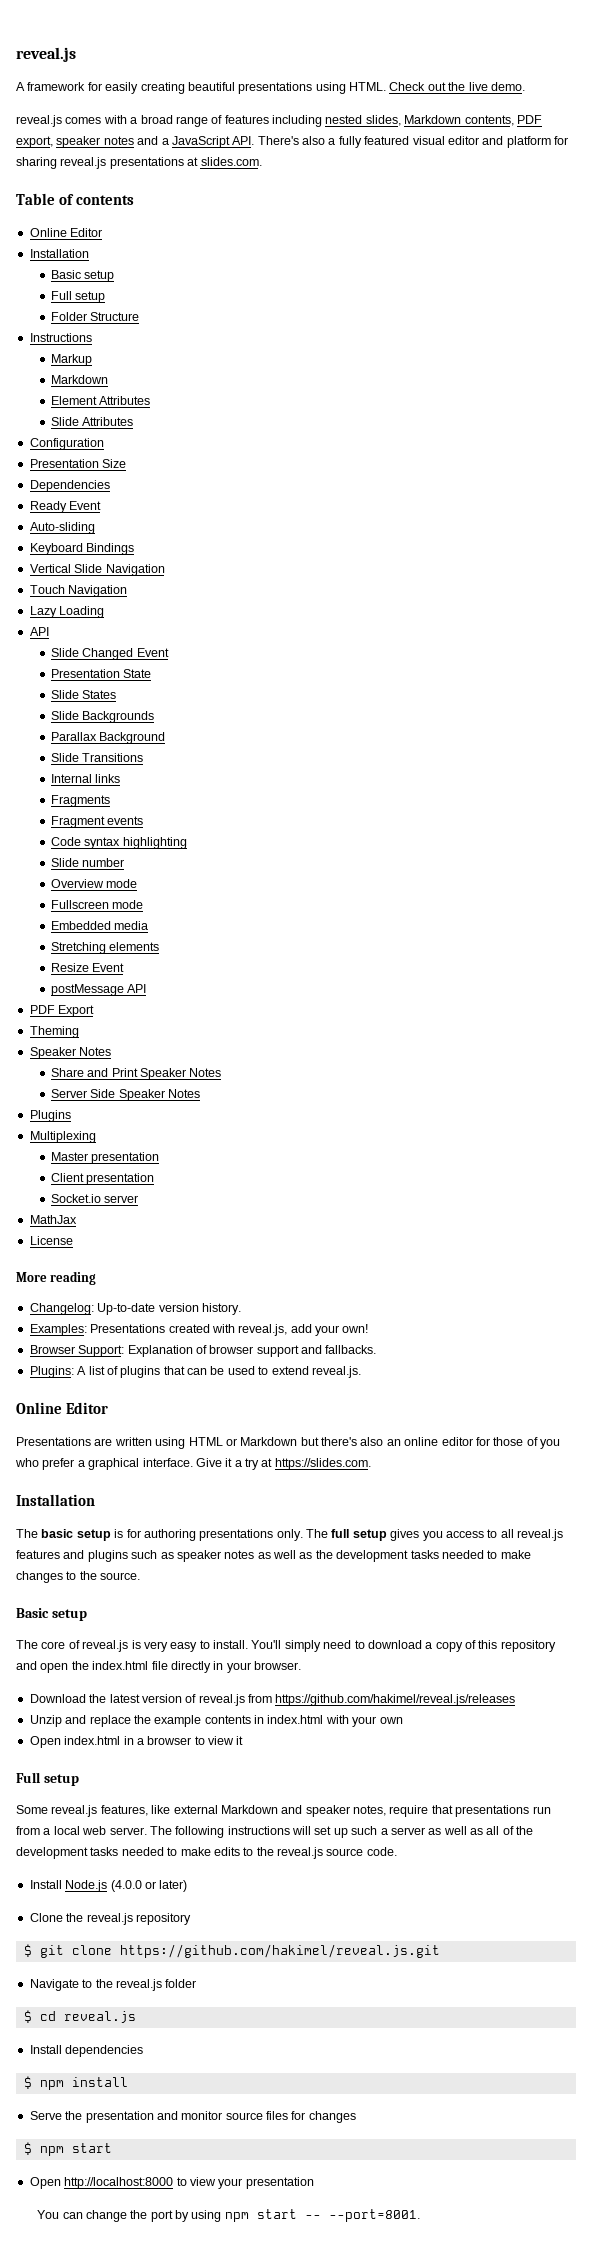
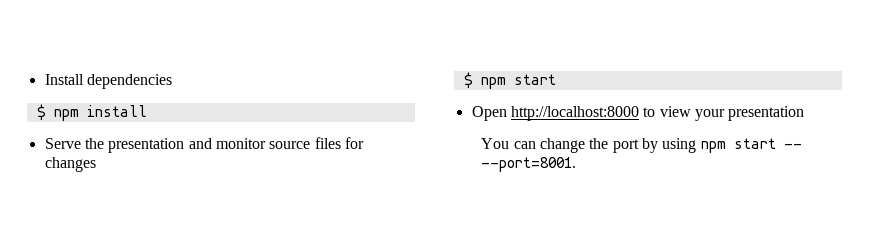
[16,47,76,62] [16,82,525,94] [16,115,542,127] [16,136,568,148] [16,157,262,169] [16,193,135,205] [29,228,103,237] [29,249,89,258] [50,270,115,282] [50,291,106,303] [50,312,140,321] [29,333,92,342] [50,354,92,366] [50,375,108,384] [50,396,151,405] [50,417,134,426] [29,438,104,450] [29,459,127,468] [29,480,110,492] [29,501,102,513] [29,522,95,534] [29,543,135,555] [29,564,165,576] [29,585,128,597] [29,606,105,618] [29,627,49,636] [50,648,169,660] [50,669,152,678] [50,690,117,699] [50,711,155,723] [50,732,166,744] [50,753,144,762] [50,774,121,783] [50,795,110,807] [50,816,144,828] [50,837,187,849] [50,858,125,867] [50,879,138,888] [50,900,144,909] [50,921,149,930] [50,942,160,954] [50,963,125,972] [50,984,147,996] [29,1005,95,1017] [29,1026,79,1038] [29,1047,112,1059] [50,1068,222,1080] [50,1089,201,1101] [29,1110,71,1122] [29,1131,96,1143] [50,1152,160,1164] [50,1173,155,1185] [50,1194,139,1203] [29,1215,77,1224] [29,1236,73,1245] [16,1271,97,1285] [29,1303,241,1315] [29,1324,369,1336] [29,1345,377,1357] [29,1366,361,1378] [16,1402,109,1414] [16,1437,560,1449] [15,1458,371,1470] [16,1494,95,1506] [16,1529,563,1541] [16,1550,531,1562] [16,1571,141,1583] [16,1608,87,1621] [16,1640,556,1652] [16,1661,301,1673] [29,1694,516,1706] [29,1715,403,1727] [29,1736,244,1748] [16,1772,79,1786] [16,1805,551,1817] [16,1826,534,1838] [16,1847,397,1859] [29,1880,188,1892] [29,1913,191,1925] [23,1944,440,1958] [29,1979,197,1991] [23,2010,136,2023] reveal.js // A framework for easily creating beautiful presentations using HTML. Check out the live demo. // reveal.js comes with a broad range of features including nested slides, Markdown contents, PDF export, speaker notes and a JavaScript API. There's also a fully featured visual editor and platform for sharing reveal.js presentations at slides.com. // Table of contents // Online Editor // Installation // Basic setup // Full setup // Folder Structure // Instructions // Markup // Markdown // Element Attributes // Slide Attributes // Configuration // Presentation Size // Dependencies // Ready Event // Auto-sliding // Keyboard Bindings // Vertical Slide Navigation // Touch Navigation // Lazy Loading // API // Slide Changed Event // Presentation State // Slide States // Slide Backgrounds // Parallax Background // Slide Transitions // Internal links // Fragments // Fragment events // Code syntax highlighting // Slide number // Overview mode // Fullscreen mode // Embedded media // Stretching elements // Resize Event // postMessage API // PDF Export // Theming // Speaker Notes // Share and Print Speaker Notes // Server Side Speaker Notes // Plugins // Multiplexing // Master presentation // Client presentation // Socket.io server // MathJax // License // More reading // Changelog: Up-to-date version history. // Examples: Presentations created with reveal.js, add your own! // Browser Support: Explanation of browser support and fallbacks. // Plugins: A list of plugins that can be used to extend reveal.js. // Online Editor // Presentations are written using HTML or Markdown but there's also an online editor for those of you who prefer a graphical interface. Give it a try at https://slides.com. // Installation // The basic setup is for authoring presentations only. The full setup gives you access to all reveal.js features and plugins such as speaker notes as well as the development tasks needed to make changes to the source. // Basic setup // The core of reveal.js is very easy to install. You'll simply need to download a copy of this repository and open the index.html file directly in your browser. // Download the latest version of reveal.js from https://github.com/hakimel/reveal.js/releases // Unzip and replace the example contents in index.html with your own // Open index.html in a browser to view it // Full setup // Some reveal.js features, like external Markdown and speaker notes, require that presentations run from a local web server. The following instructions will set up such a server as well as all of the development tasks needed to make edits to the reveal.js source code. // Install Node.js (4.0.0 or later) // Clone the reveal.js repository // $ git clone https://github.com/hakimel/reveal.js.git // Navigate to the reveal.js folder // $ cd reveal.js // -> (44, 79) none

